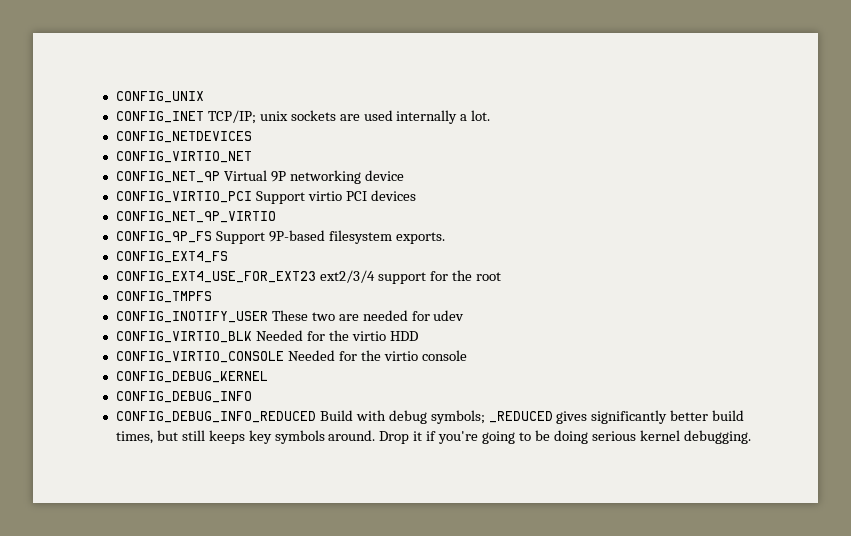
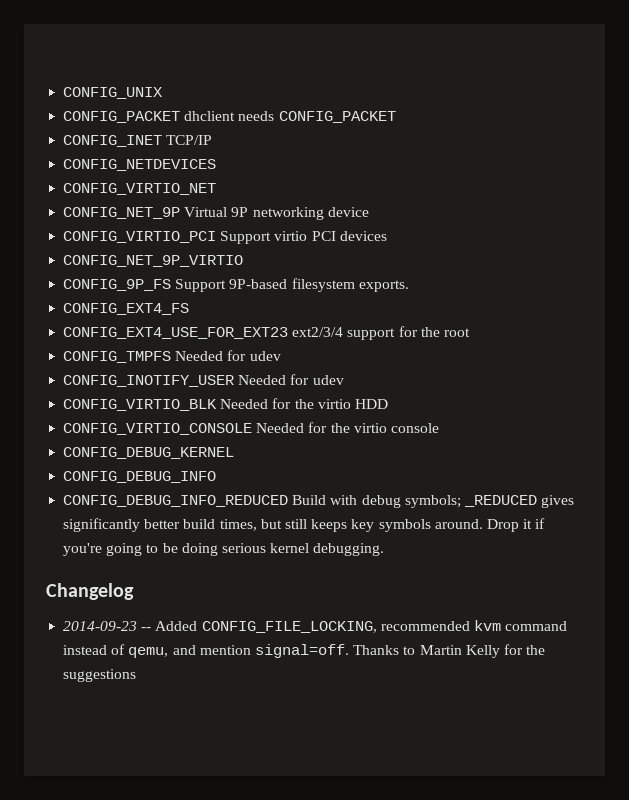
[115,110,491,124] CONFIG_INET TCP/IP; unix sockets are used internally a lot. -> [63,111,396,123] [63,135,213,147] CONFIG_PACKET dhclient needs CONFIG_PACKET // CONFIG_INET TCP/IP
[115,310,408,323] // CONFIG_INOTIFY_USER These two are needed -> [175,350,281,361] [63,375,287,387] Needed for udev // CONFIG_INOTIFY_USER Needed
(751, 437) none -> [46,583,134,600] [63,620,568,633] [63,644,546,658] [63,669,137,682] // Changelog // 2014-09-23 -- Added CONFIG_FILE_LOCKING, recommended kvm command instead of qemu, and mention signal=off. Thanks to Martin Kelly for the suggestions

